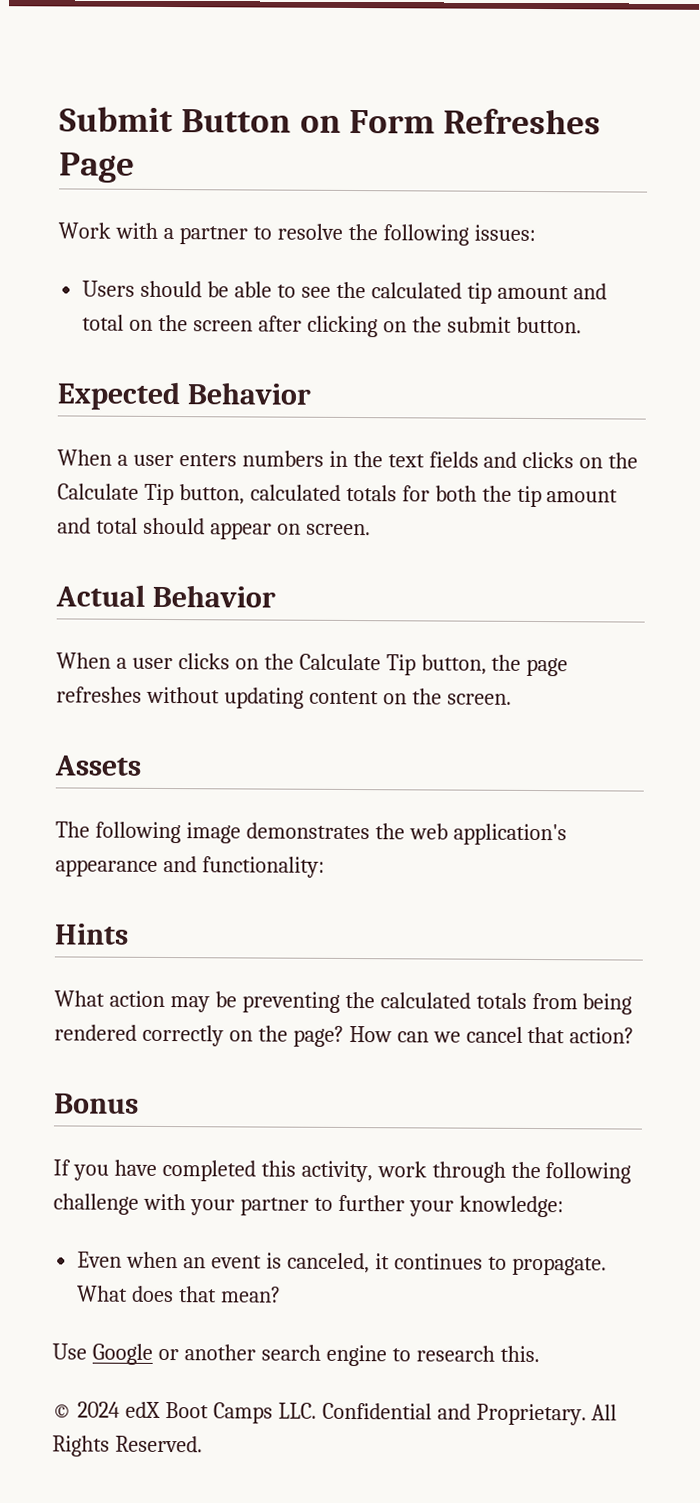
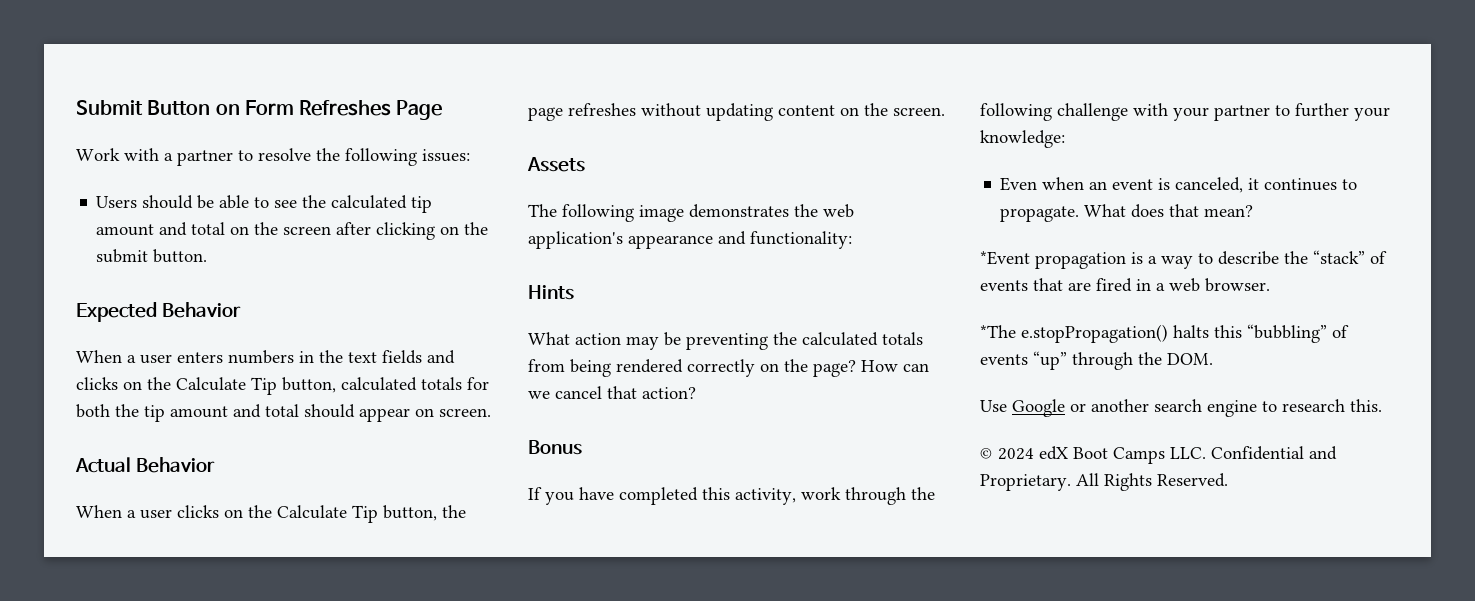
(282, 1294) none -> [980,250,1387,269] [980,278,1270,292] [980,324,1349,343] [980,351,1213,370] // *Event propagation is a way to describe the “stack” of events that are fired in a web browser. // *The e.stopPropagation() halts this “bubbling” of events “up” through the DOM.

